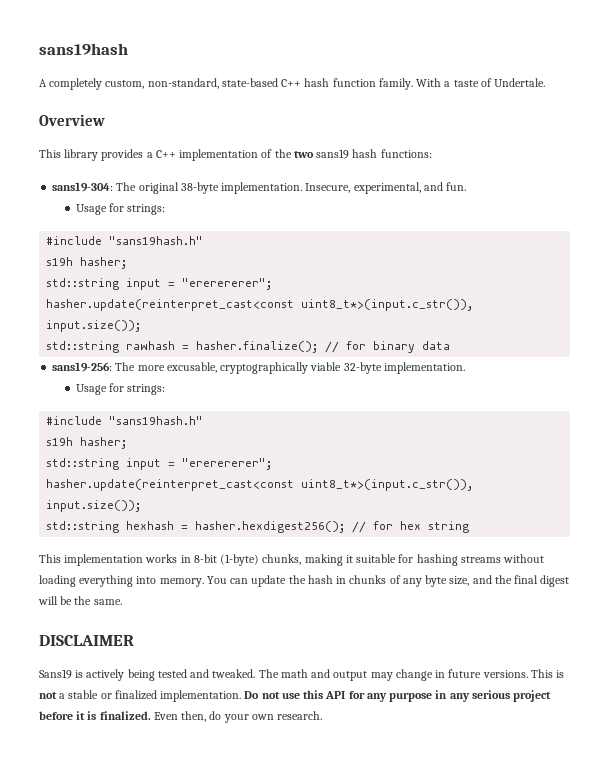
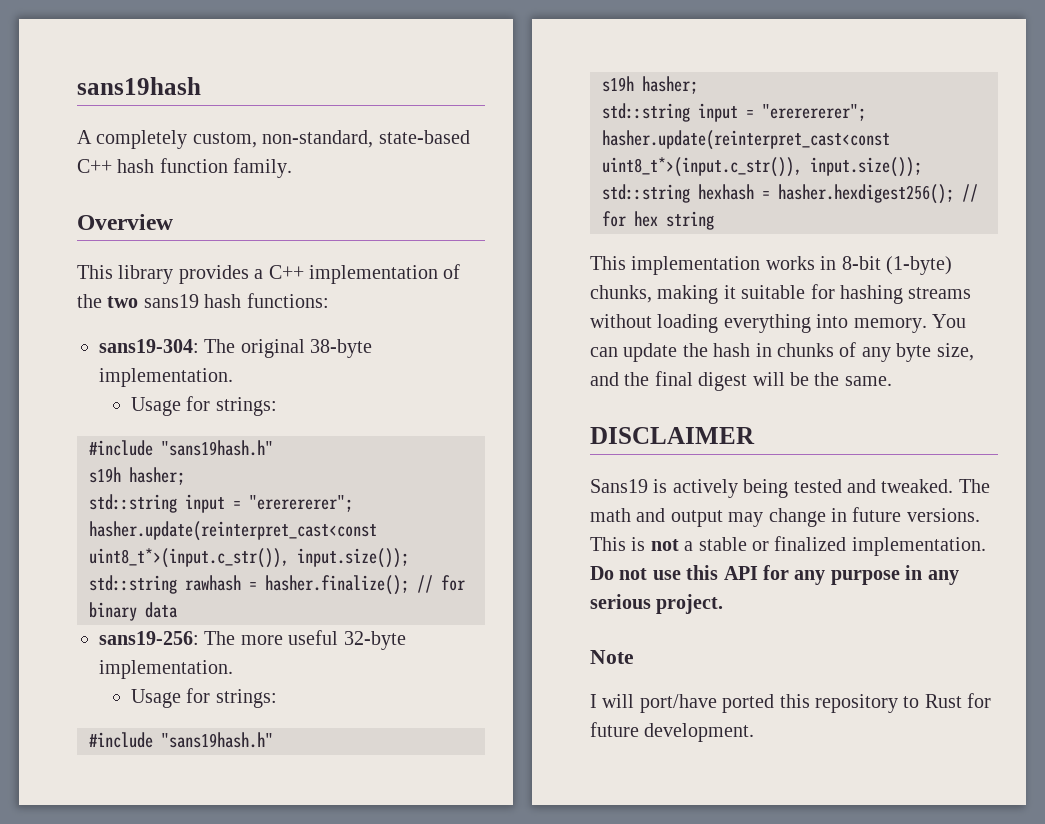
[416,78,546,87] With a taste of Undertale. -> (293, 168) none
[305,182,467,194] Insecure, experimental, and fun. -> (233, 377) none
[166,362,342,374] excusable, cryptographically viable -> [288,630,339,645] useful
[513,690,552,702] [39,711,323,723] project before it is finalized. Even then, do your own research. -> [656,594,724,614] [590,650,634,664] [590,693,992,713] [590,722,755,742] project. // Note // I will port/have ported this repository to Rust for future development.

